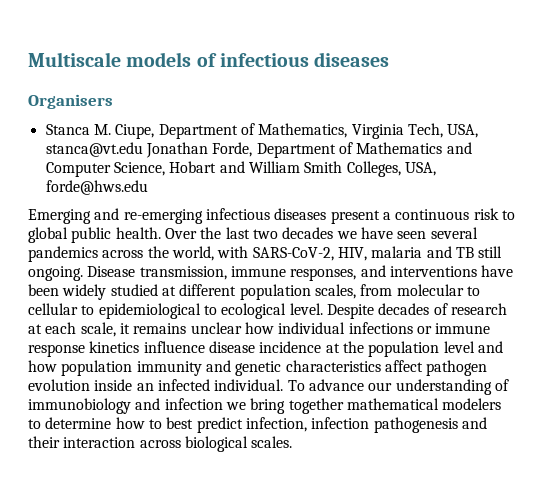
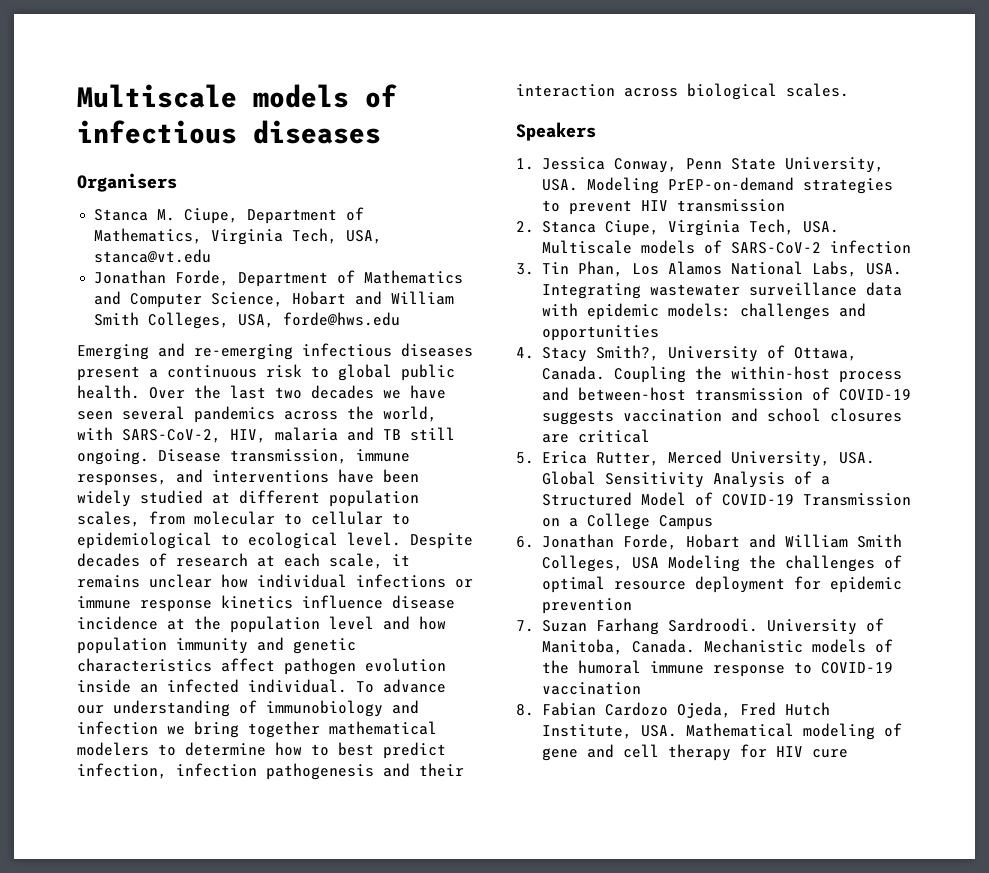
(143, 149) none -> (212, 256) //
(293, 442) none -> [516,122,596,141] [516,157,884,173] [541,177,893,194] [541,199,785,215] [516,219,839,236] [541,240,911,254] [516,261,902,277] [541,282,902,299] [541,303,866,320] [541,325,659,341] [516,345,857,362] [541,366,902,383] [541,387,911,401] [541,408,902,425] [541,429,650,443] [516,450,875,467] [541,471,830,488] [541,492,911,506] [541,513,713,530] [516,534,902,550] [541,555,902,572] [541,576,902,593] [541,598,632,614] [516,618,884,635] [541,639,893,655] [541,660,893,677] [541,682,641,695] [516,702,830,718] [541,723,902,740] [541,744,848,761] // Speakers // 1. Jessica Conway, Penn State University, USA. Modeling PrEP-on-demand strategies to prevent HIV transmission // 2. Stanca Ciupe, Virginia Tech, USA. Multiscale models of SARS-CoV-2 infection // 3. Tin Phan, Los Alamos National Labs, USA. Integrating wastewater surveillance data with epidemic models: challenges and opportunities // 4. Stacy Smith?, University of Ottawa, Canada. Coupling the within-host process and between-host transmission of COVID-19 suggests vaccination and school closures are critical // 5. Erica Rutter, Merced University, USA. Global Sensitivity Analysis of a Structured Model of COVID-19 Transmission on a College Campus // 6. Jonathan Forde, Hobart and William Smith Colleges, USA Modeling the challenges of optimal resource deployment for epidemic prevention // 7. Suzan Farhang Sardroodi. University of Manitoba, Canada. Mechanistic models of the humoral immune response to COVID-19 vaccination // 8. Fabian Cardozo Ojeda, Fred Hutch Institute, USA. Mathematical modeling of gene and cell therapy for HIV cure

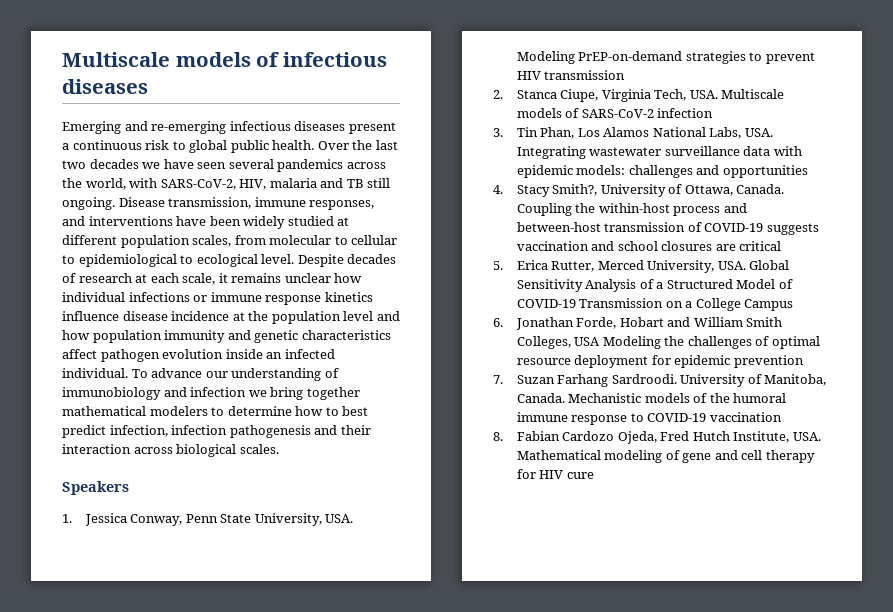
[77,173,177,192] [94,207,365,224] [94,228,383,245] [94,249,212,263] [94,270,464,287] [94,291,455,308] [94,312,401,329] // Organisers // Stanca M. Ciupe, Department of Mathematics, Virginia Tech, USA, stanca@vt.edu // Jonathan Forde, Department of Mathematics and Computer Science, Hobart and William Smith Colleges, USA, forde@hws.edu -> (148, 86) none

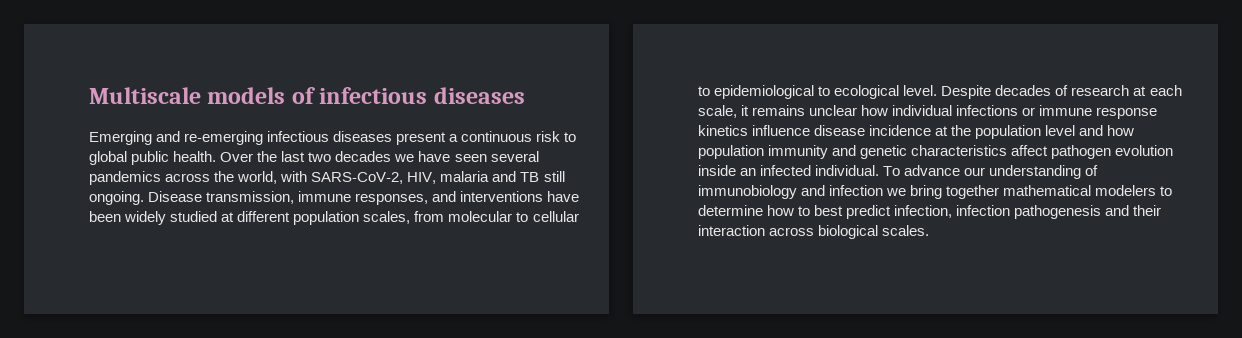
[62,481,129,495] [62,513,354,526] [516,51,815,64] [516,70,626,80] [493,89,785,102] [516,108,714,118] [493,127,773,139] [516,146,802,159] [516,165,808,178] [493,184,785,197] [516,203,747,216] [516,222,819,235] [516,241,782,251] [493,260,790,273] [516,279,793,292] [516,298,794,311] [493,317,783,330] [516,336,820,349] [516,355,804,368] [493,374,827,387] [516,393,787,403] [516,412,782,425] [493,431,821,444] [516,450,815,463] [516,469,594,479] // Speakers // 1. Jessica Conway, Penn State University, USA. Modeling PrEP-on-demand strategies to prevent HIV transmission // 2. Stanca Ciupe, Virginia Tech, USA. Multiscale models of SARS-CoV-2 infection // 3. Tin Phan, Los Alamos National Labs, USA. Integrating wastewater surveillance data with epidemic models: challenges and opportunities // 4. Stacy Smith?, University of Ottawa, Canada. Coupling the within-host process and between-host transmission of COVID-19 suggests vaccination and school closures are critical // 5. Erica Rutter, Merced University, USA. Global Sensitivity Analysis of a Structured Model of COVID-19 Transmission on a College Campus // 6. Jonathan Forde, Hobart and William Smith Colleges, USA Modeling the challenges of optimal resource deployment for epidemic prevention // 7. Suzan Farhang Sardroodi. University of Manitoba, Canada. Mechanistic models of the humoral immune response to COVID-19 vaccination // 8. Fabian Cardozo Ojeda, Fred Hutch Institute, USA. Mathematical modeling of gene and cell therapy for HIV cure -> (930, 230) none

